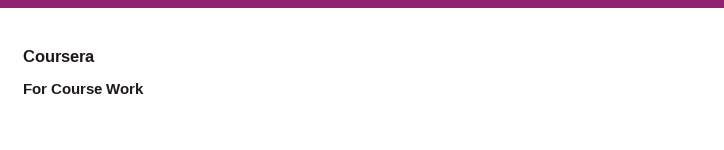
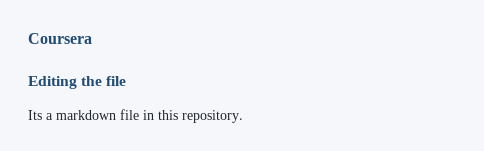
[23,83,145,94] For Course Work -> [28,76,127,89] [28,109,243,123] Editing the file // Its a markdown file in this repository.

